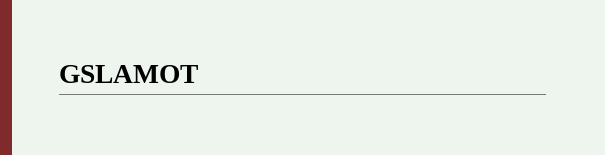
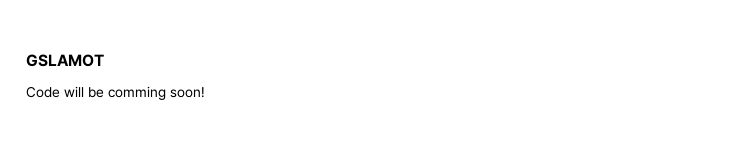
(198, 74) none -> [26,86,205,100] // Code will be comming soon!

